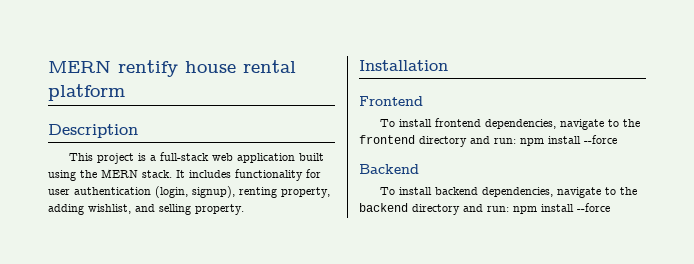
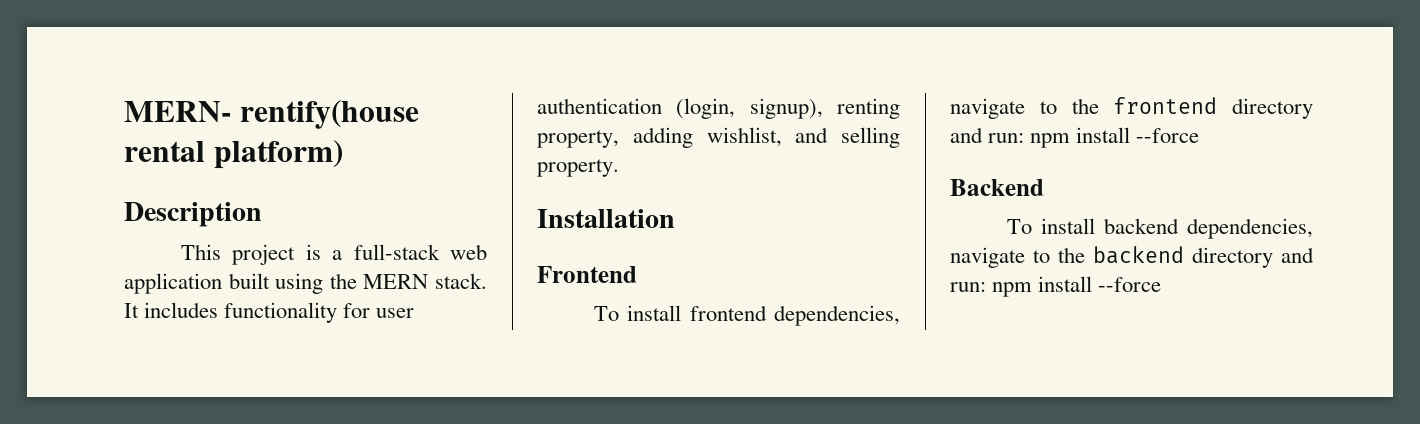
[48,60,296,77] [48,84,125,101] MERN rentify house rental platform -> [124,100,419,129] [124,140,343,169] MERN- rentify(house rental platform)

